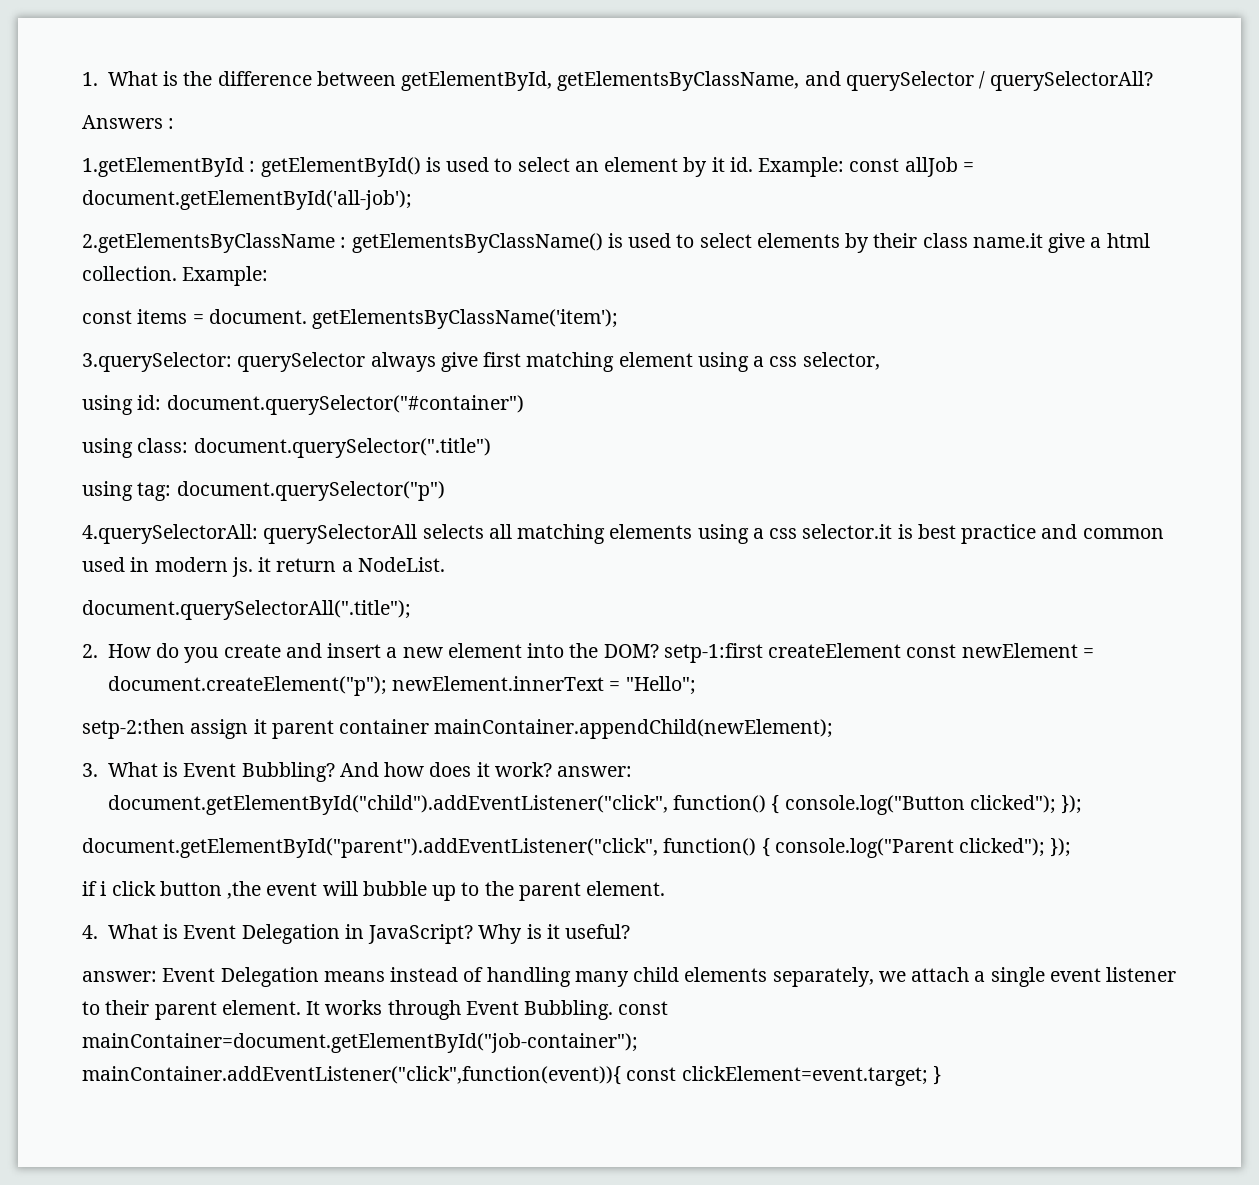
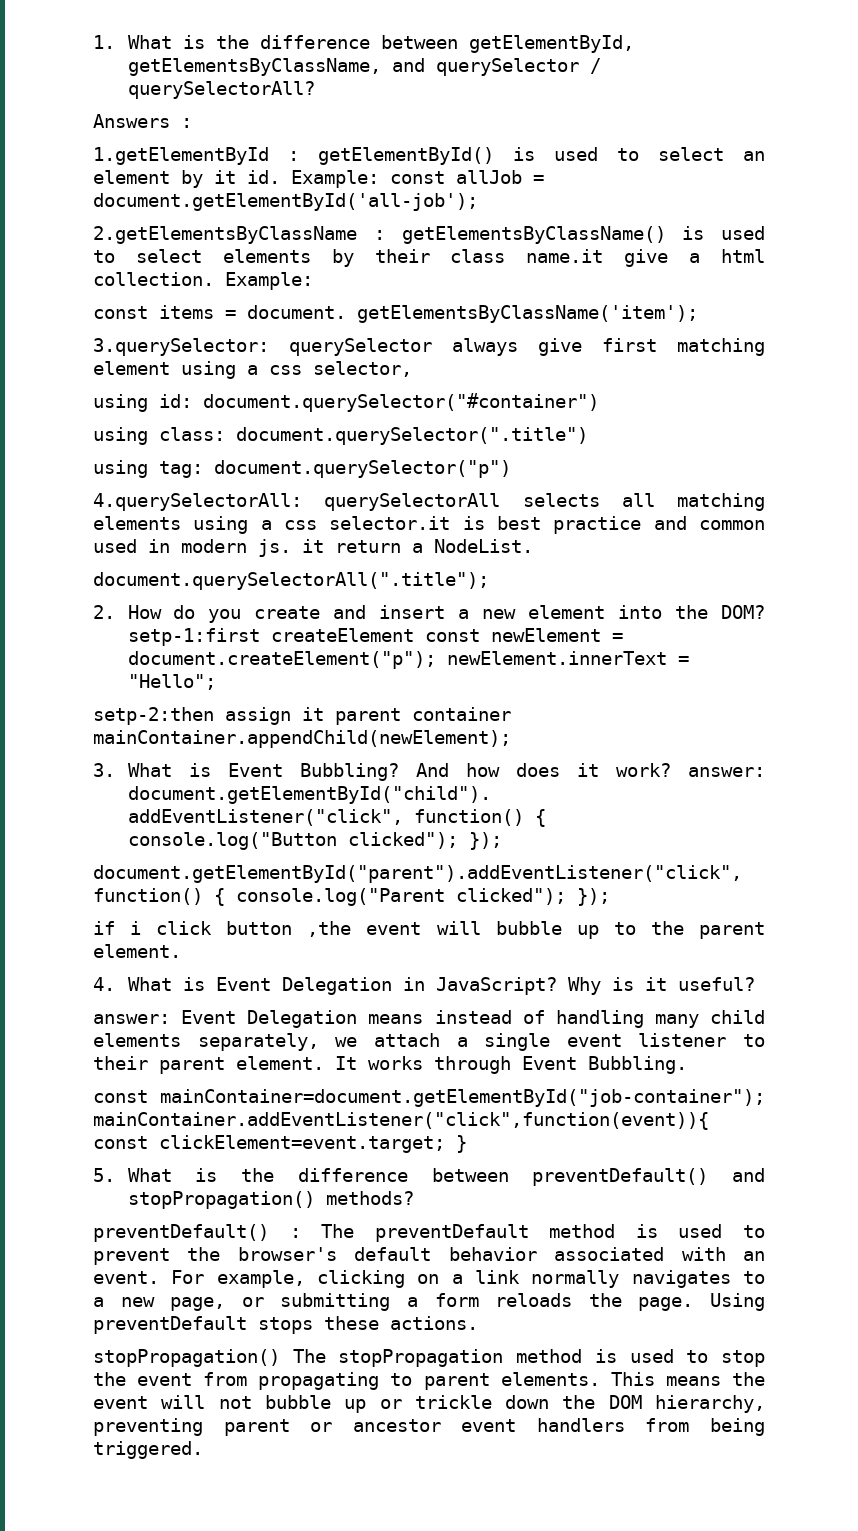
(614, 1010) none -> (687, 1065) //
(941, 1075) none -> [93,1168,765,1186] [127,1191,414,1209] [93,1224,765,1242] [93,1247,765,1265] [93,1270,765,1288] [93,1293,766,1311] [93,1316,478,1334] [93,1349,765,1367] [93,1372,765,1390] [93,1395,765,1413] [93,1418,765,1436] [93,1441,203,1459] // 5. What is the difference between preventDefault() and stopPropagation() methods? // preventDefault() : The preventDefault method is used to prevent the browser's default behavior associated with an event. For example, clicking on a link normally navigates to a new page, or submitting a form reloads the page. Using preventDefault stops these actions. // stopPropagation() The stopPropagation method is used to stop the event from propagating to parent elements. This means the event will not bubble up or trickle down the DOM hierarchy, preventing parent or ancestor event handlers from being triggered.

